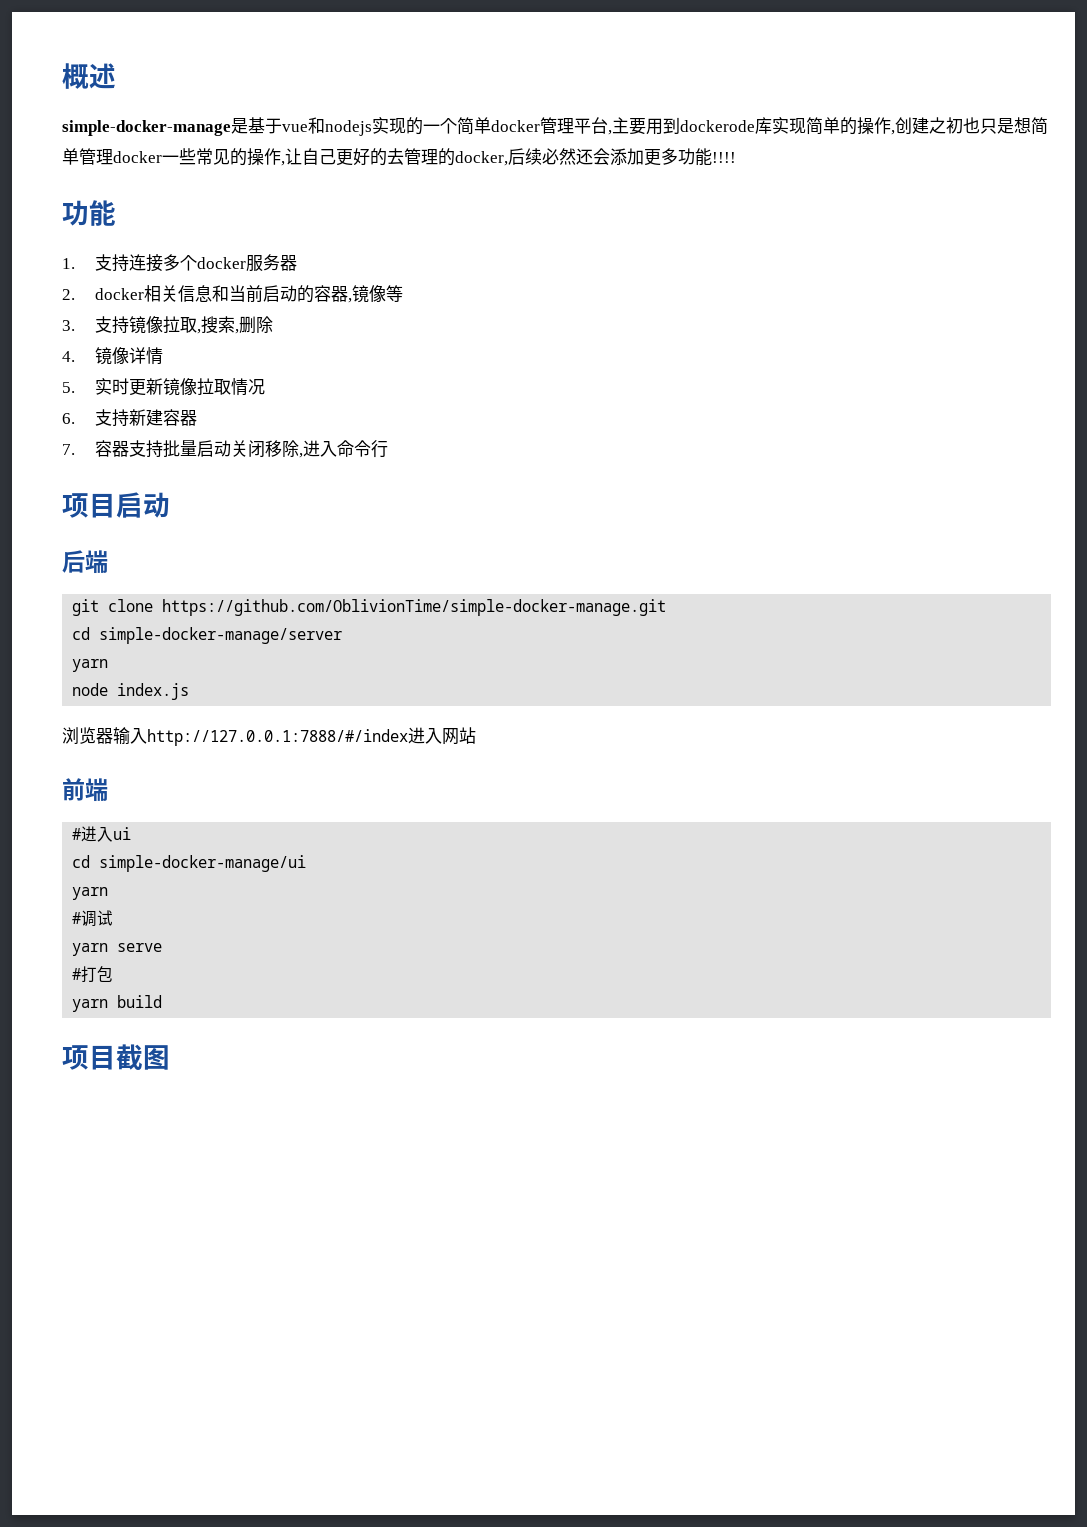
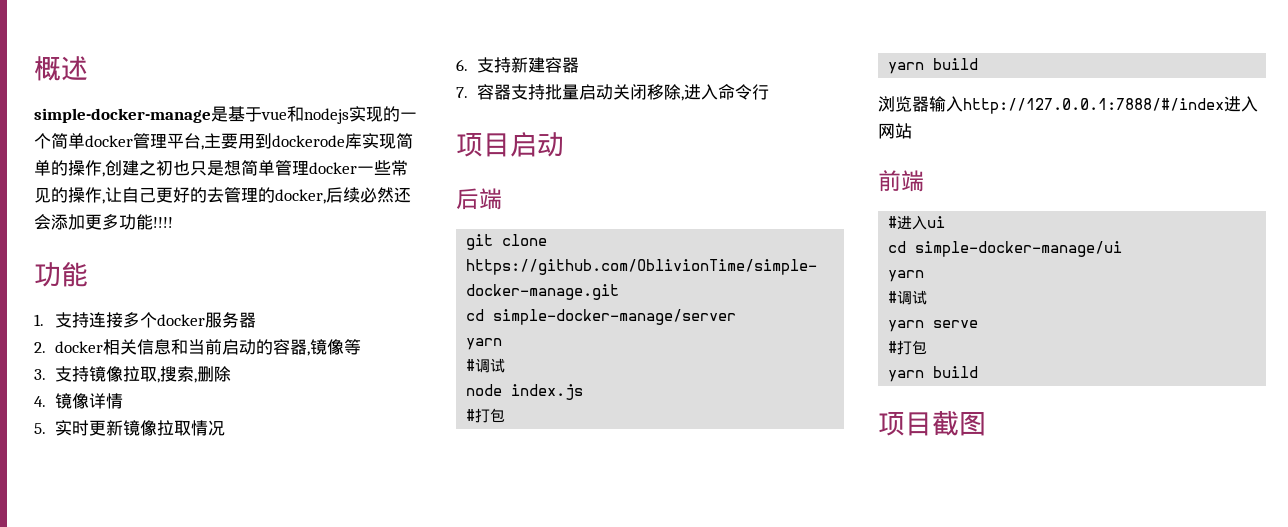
(109, 665) none -> [466,358,506,373] // #调试
(190, 691) none -> [466,408,506,423] [888,58,979,74] // #打包 // yarn build

